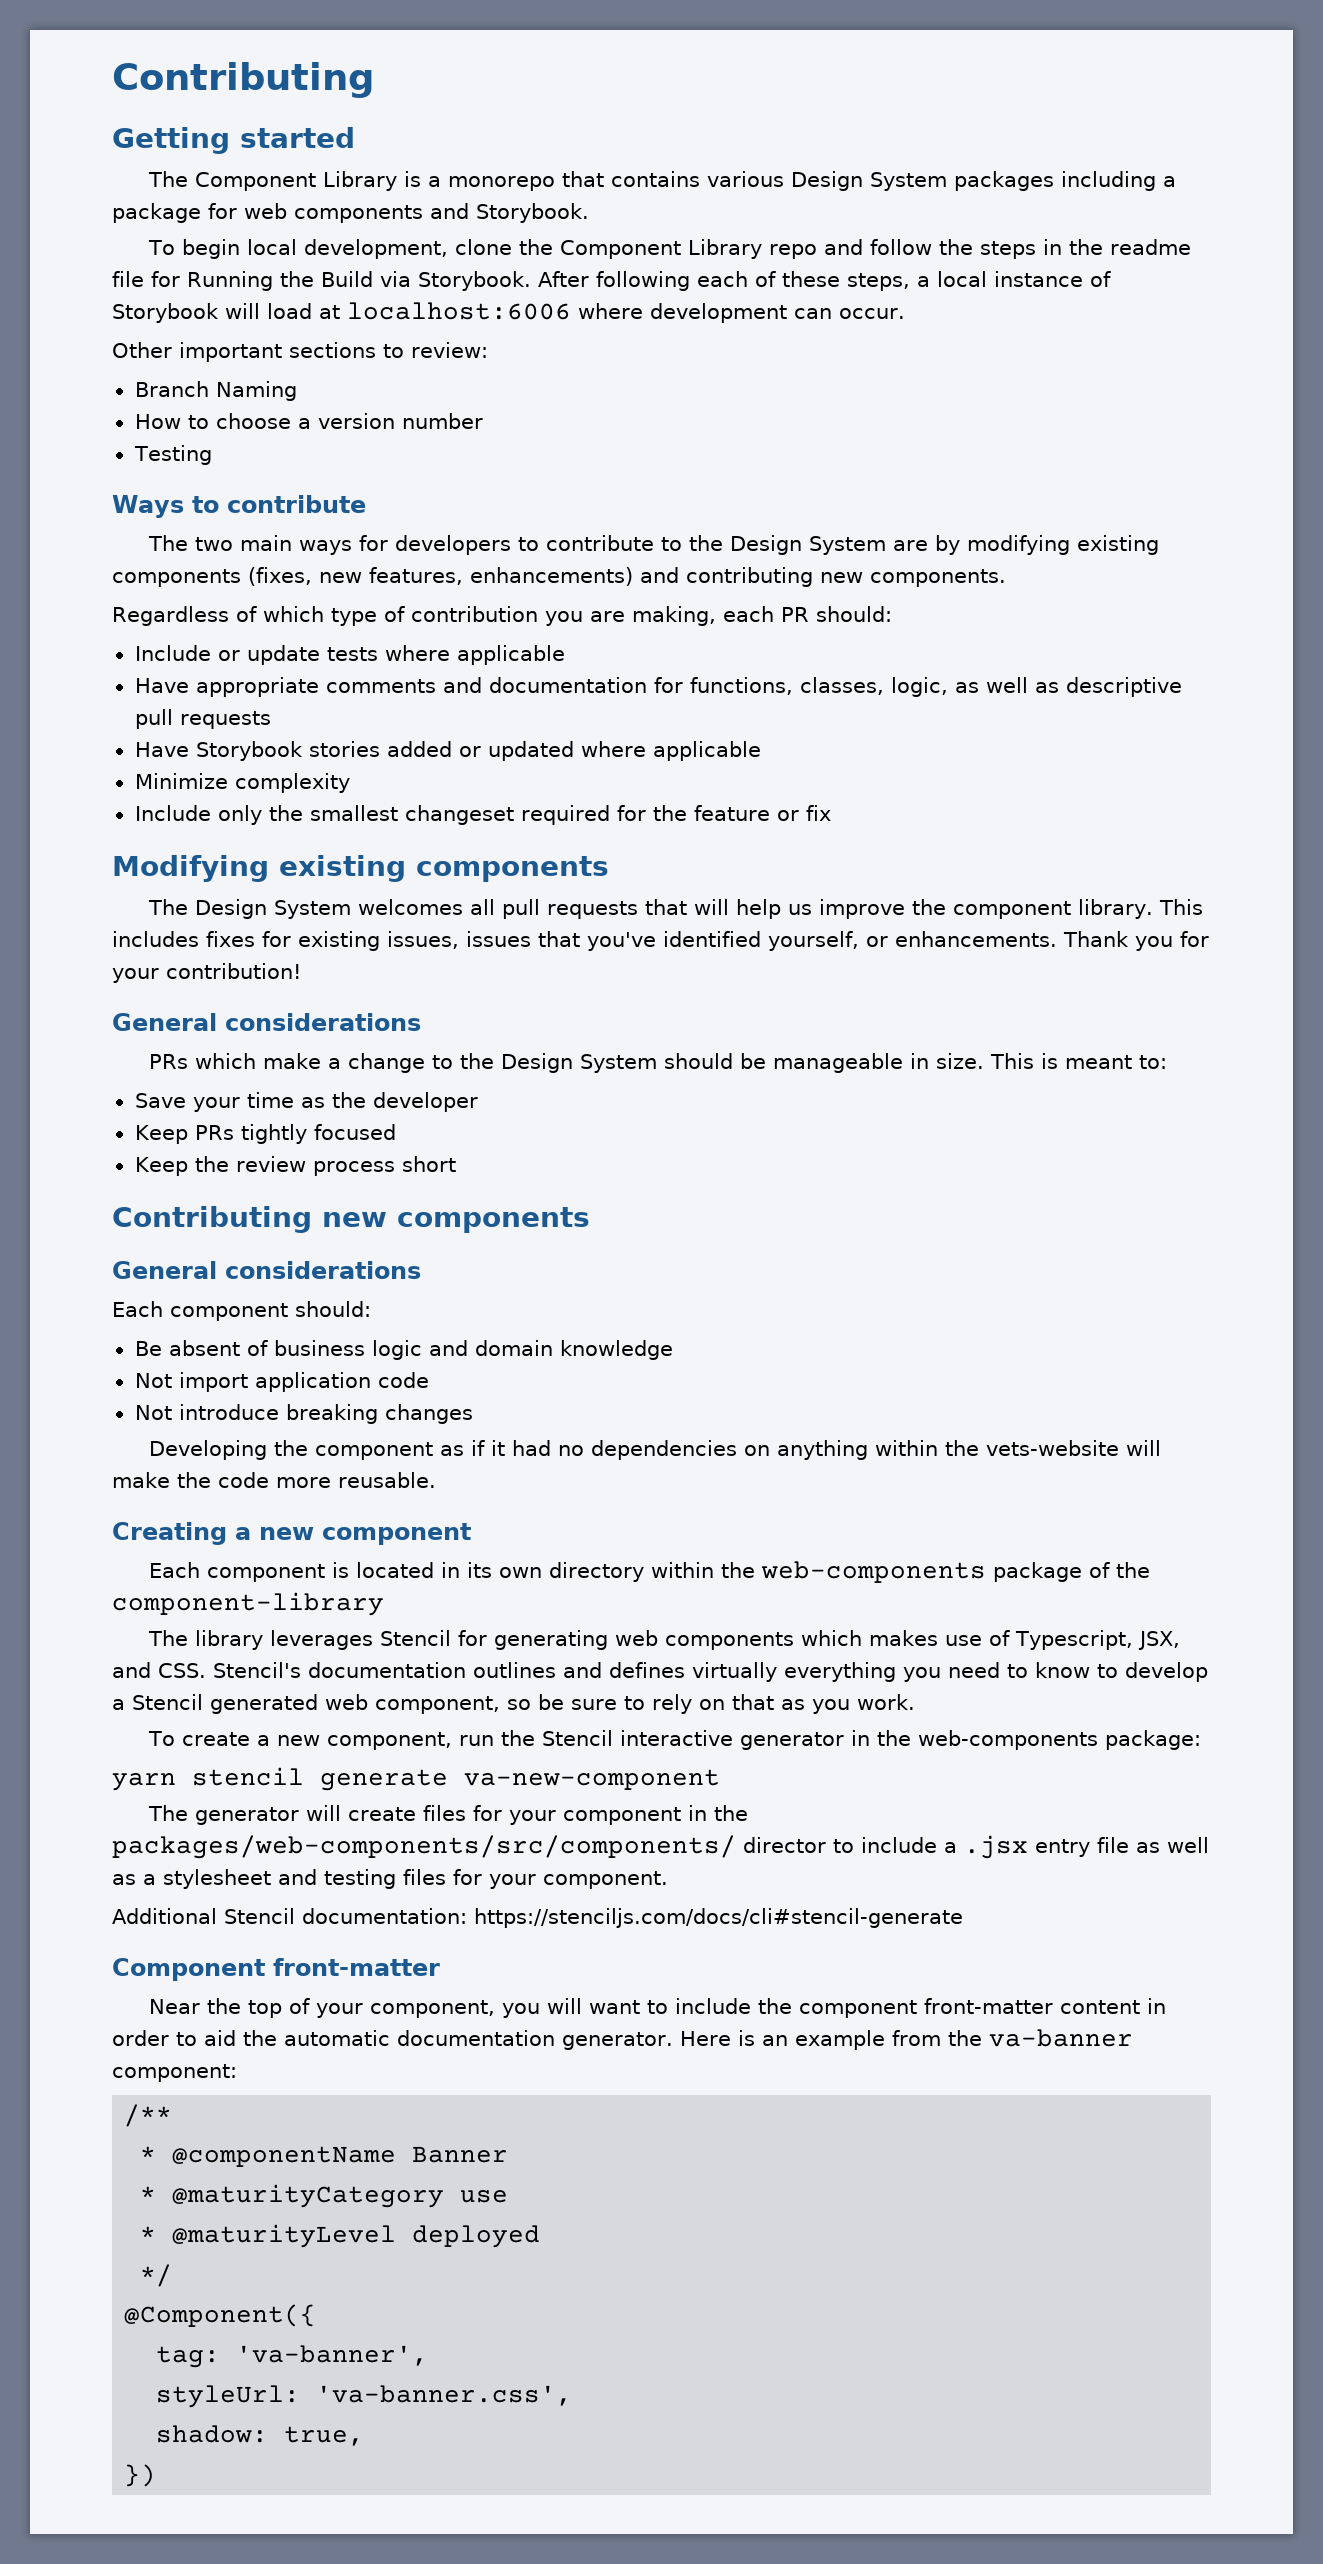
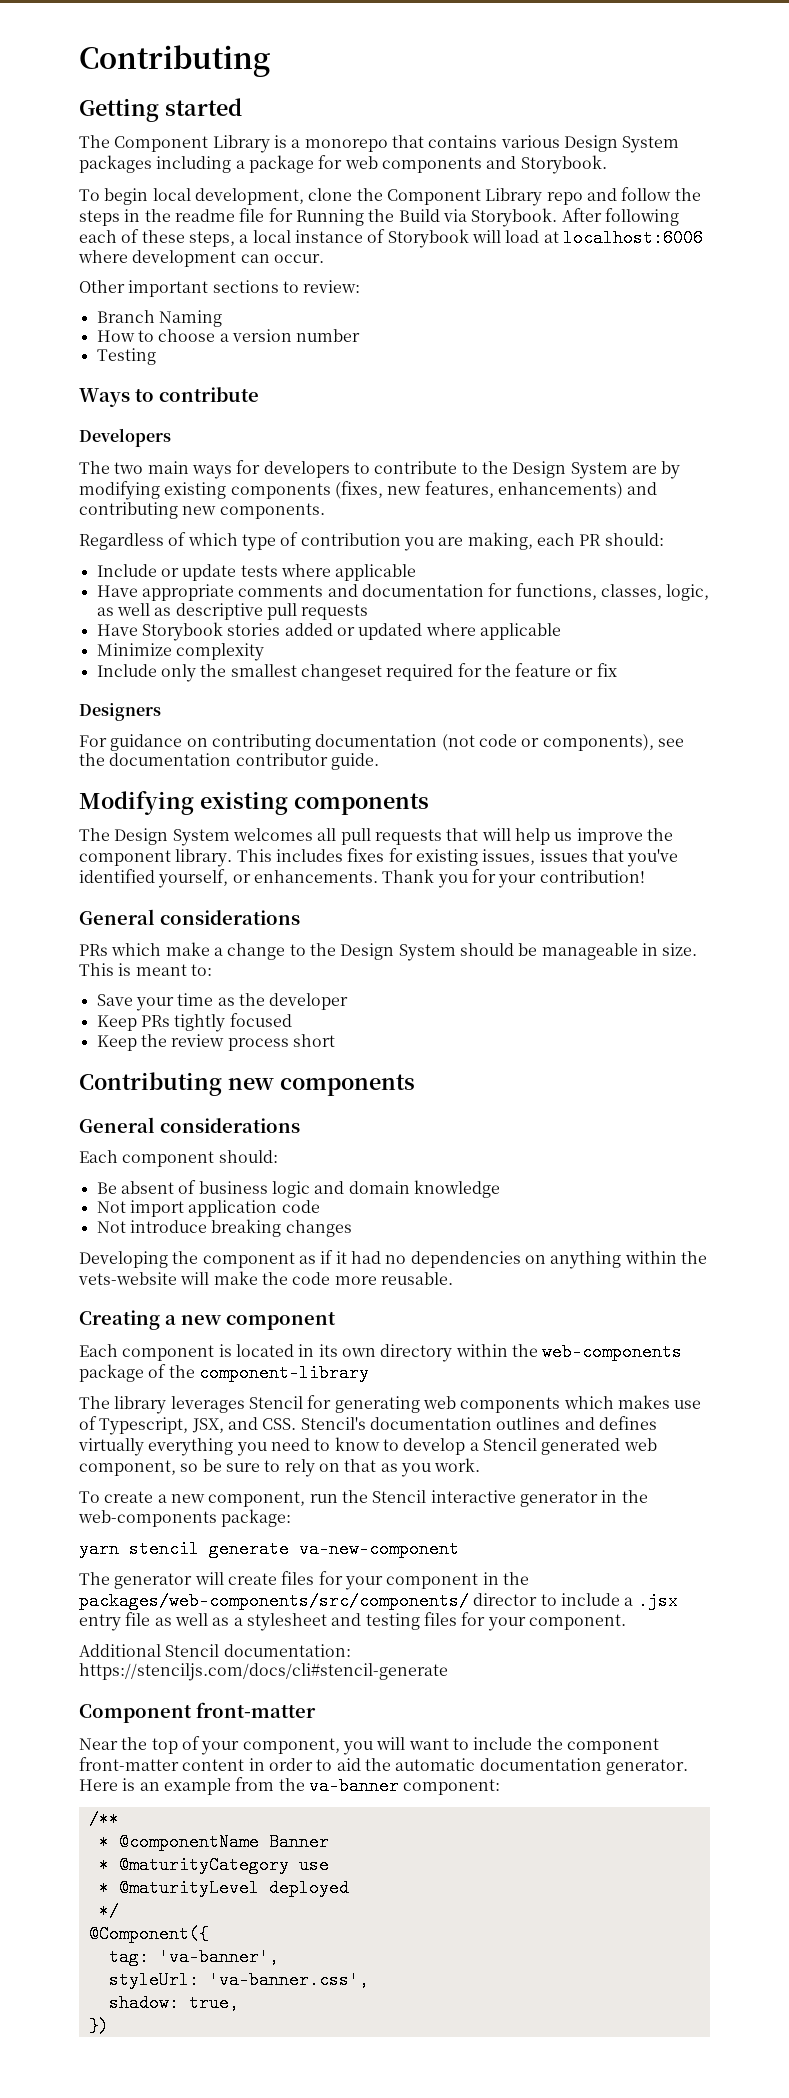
(366, 504) none -> [79,428,171,447] // Developers
(831, 813) none -> [79,703,161,721] [79,734,684,751] [79,753,379,770] // Designers // For guidance on contributing documentation (not code or components), see the documentation contributor guide.

